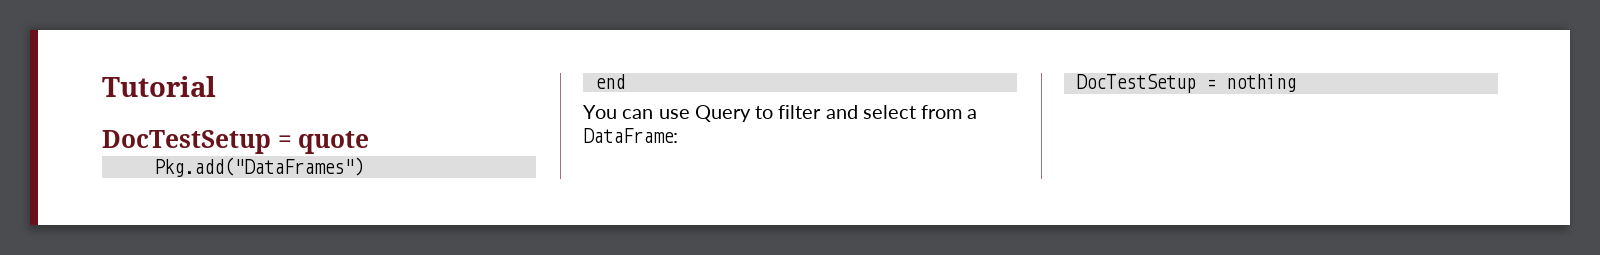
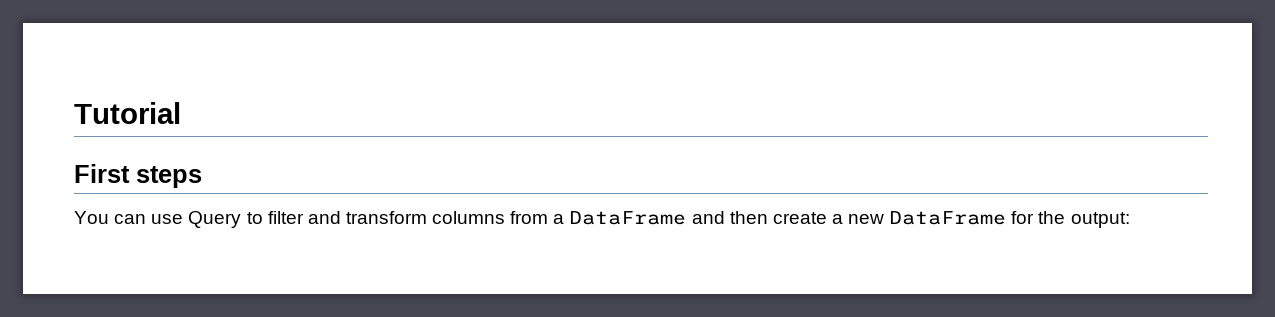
[102,130,370,154] [153,157,364,177] [594,74,625,89] DocTestSetup = quote // Pkg.add("DataFrames") // end -> [74,164,202,188] First steps
[862,105,978,119] [583,128,678,143] [1075,74,1296,93] select from a DataFrame: // DocTestSetup = nothing -> [345,211,1130,228] transform columns from a DataFrame and then create a new DataFrame for the output:

